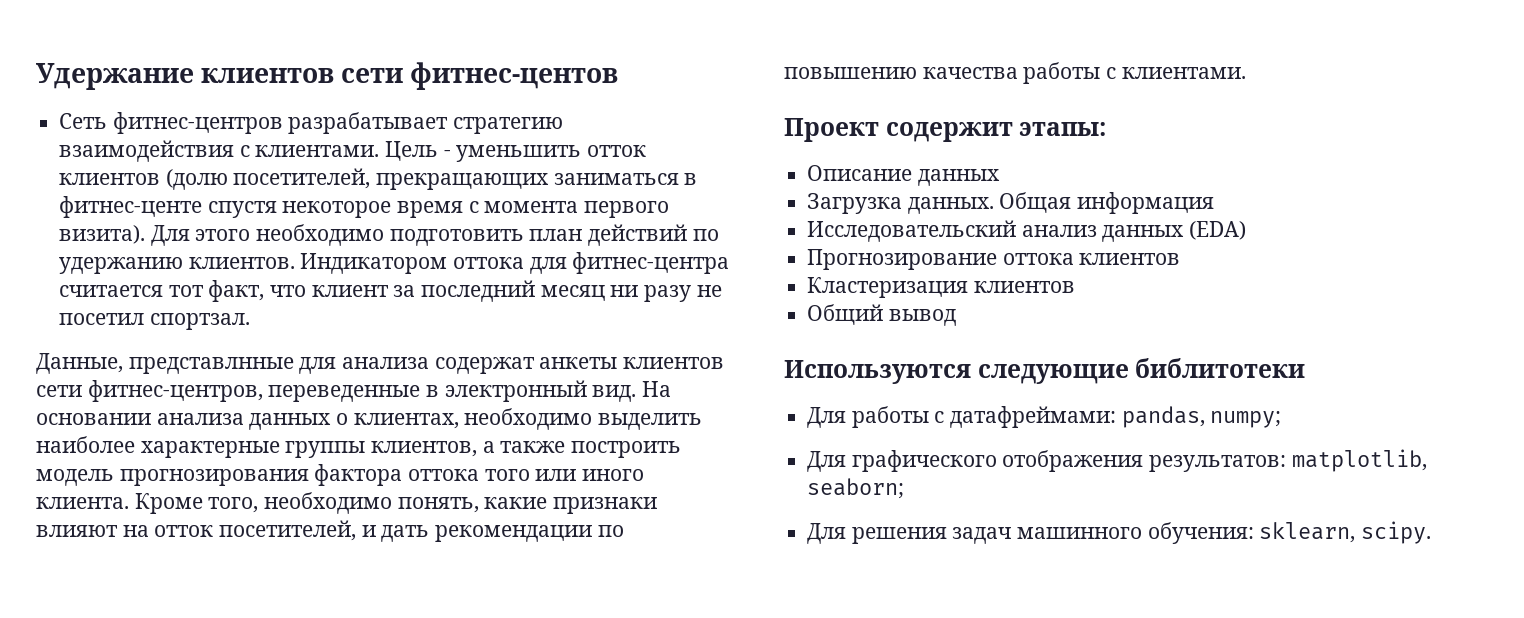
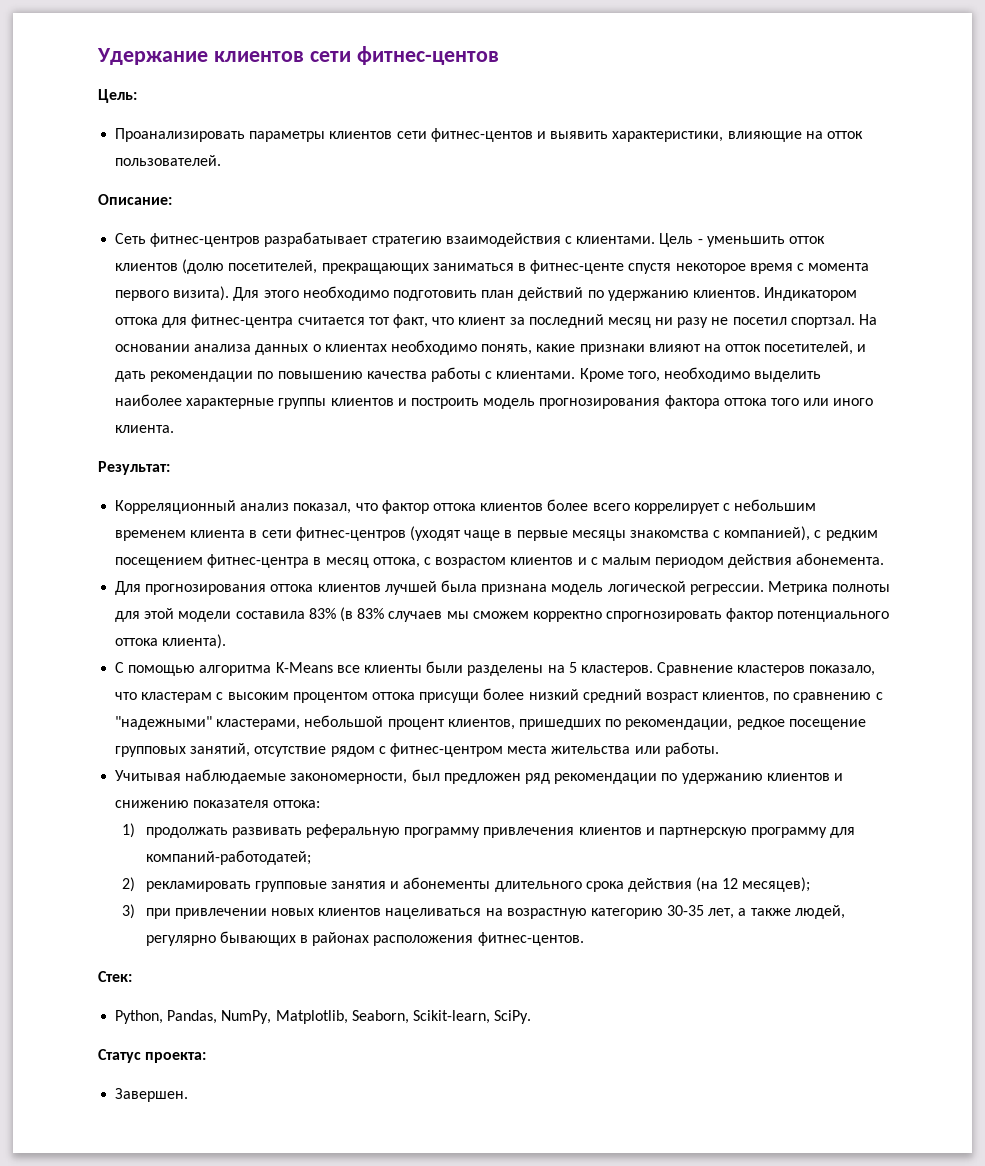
(619, 76) none -> [98,89,137,103] [115,128,863,142] [115,155,222,166] [98,194,172,205] // Цель: // Проанализировать параметры клиентов сети фитнес-центов и выявить характеристики, влияющие на отток пользователей. // Описание:
[36,353,725,374] [36,380,637,402] // Данные, представлнные для анализа содержат анкеты клиентов сети фитнес-центров, переведенные в электронный вид. -> (855, 322) none
[353,408,703,430] [36,436,682,458] [36,464,645,486] [36,493,259,514] клиентах, необходимо выделить наиболее характерные группы клиентов, а также построить модель прогнозирования фактора оттока того или иного клиента. Кроме того, -> [324,344,387,352] клиентах
[784,118,1107,142] [807,165,1000,186] [807,192,1215,214] [807,220,1247,242] [807,249,1181,270] [807,277,1075,298] [807,304,956,326] [784,358,1306,384] [807,406,1282,428] [807,449,1427,472] [807,478,905,499] [807,521,1432,544] // Проект содержит этапы: // Описание данных // Загрузка данных. Общая информация // Исследовательский анализ данных (EDA) // Прогнозирование оттока клиентов // Кластеризация клиентов // Общий вывод // Используются следующие библитотеки // Для работы с датафреймами: pandas, numpy; // Для графического отображения результатов: matplotlib, seaborn; // Для решения задач машинного обучения: sklearn, scipy. -> [579,367,822,382] [115,394,874,409] [115,425,175,433] [98,461,170,475] [115,499,817,514] [115,526,878,541] [115,553,885,568] [115,580,891,595] [115,607,890,622] [115,634,227,649] [115,661,876,676] [115,688,883,703] [115,715,866,730] [115,742,719,757] [115,769,843,784] [115,800,321,808] [121,823,856,838] [145,850,311,865] [121,877,811,892] [121,904,845,919] [145,931,584,946] [98,971,132,982] [115,1010,532,1024] [98,1049,207,1063] [115,1088,189,1102] Кроме того, необходимо выделить наиболее характерные группы клиентов и построить модель прогнозирования фактора оттока того или иного клиента. // Результат: // Корреляционный анализ показал, что фактор оттока клиентов более всего коррелирует с небольшим временем клиента в сети фитнес-центров (уходят чаще в первые месяцы знакомства с компанией), с редким посещением фитнес-центра в месяц оттока, с возрастом клиентов и с малым периодом действия абонемента. // Для прогнозирования оттока клиентов лучшей была признана модель логической регрессии. Метрика полноты для этой модели составила 83% (в 83% случаев мы сможем корректно спрогнозировать фактор потенциального оттока клиента). // С помощью алгоритма K-Means все клиенты были разделены на 5 кластеров. Сравнение кластеров показало, что кластерам с высоким процентом оттока присущи более низкий средний возраст клиентов, по сравнению с "надежными" кластерами, небольшой процент клиентов, пришедших по рекомендации, редкое посещение групповых занятий, отсутствие рядом с фитнес-центром места жительства или работы. // Учитывая наблюдаемые закономерности, был предложен ряд рекомендации по удержанию клиентов и снижению показателя оттока: // 1) продолжать развивать реферальную программу привлечения клиентов и партнерскую программу для компаний-работодатей; // 2) рекламировать групповые занятия и абонементы длительного срока действия (на 12 месяцев); // 3) при привлечении новых клиентов нацеливаться на возрастную категорию 30-35 лет, а также людей, регулярно бывающих в районах расположения фитнес-центов. // Стек: // Python, Pandas, NumPy, Matplotlib, Seaborn, Scikit-learn, SciPy. // Статус проекта: // Завершен.

